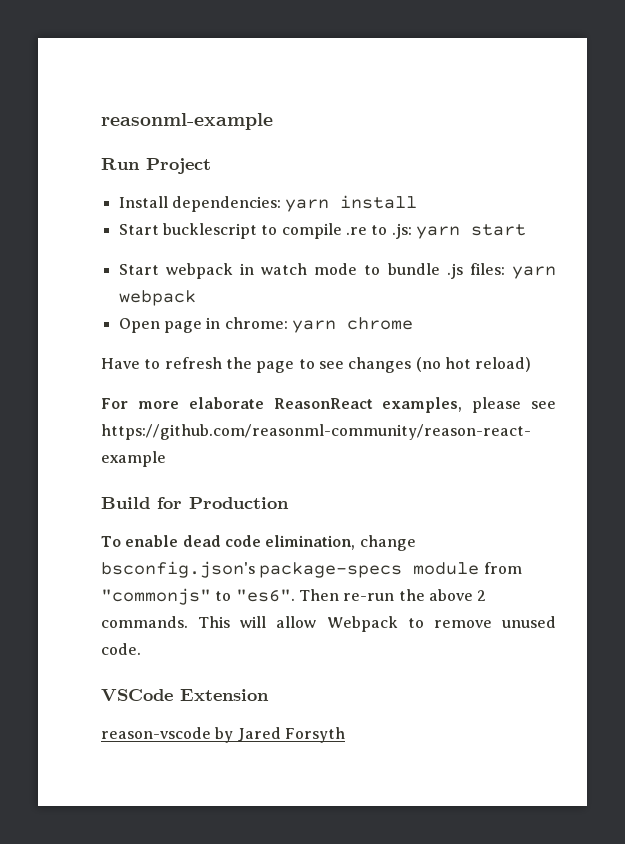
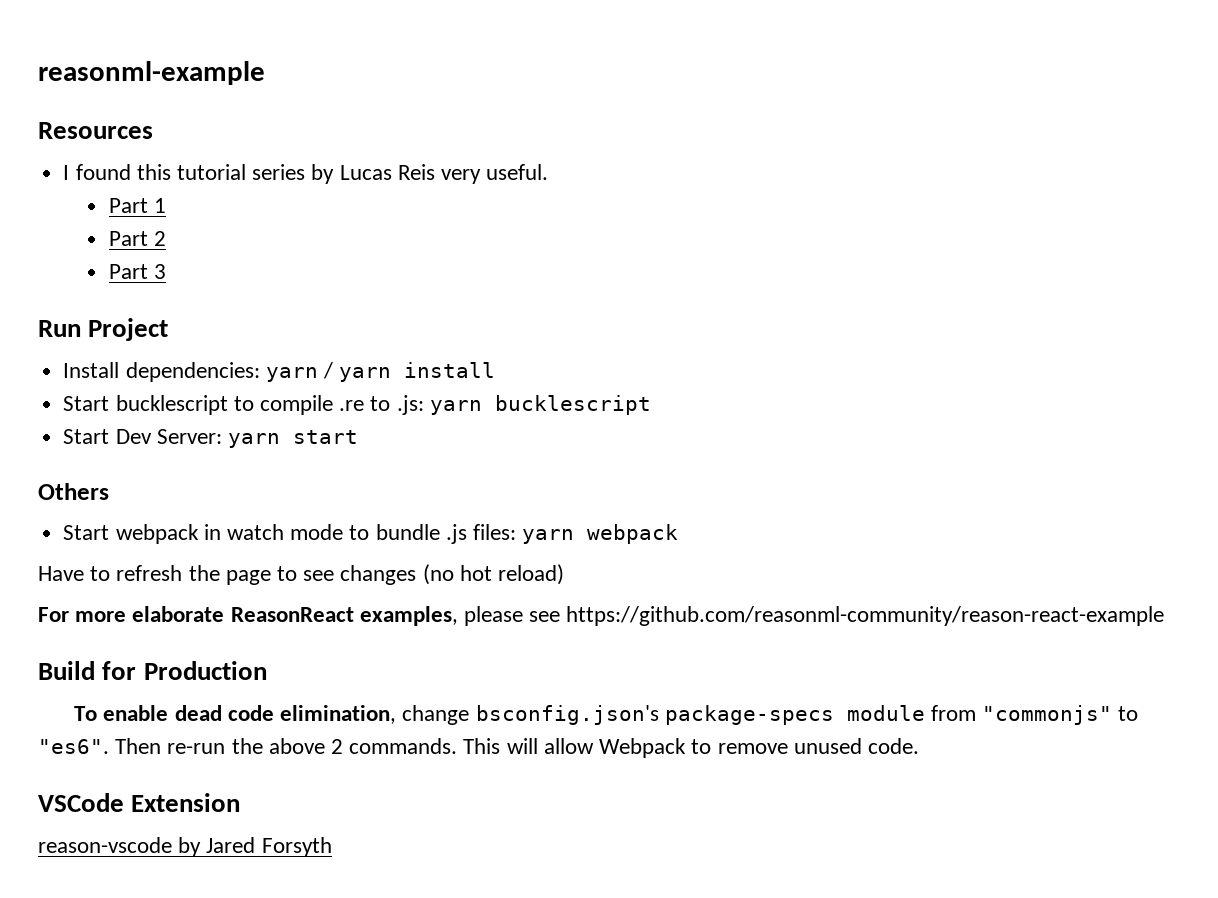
(273, 121) none -> [38,122,153,139] [63,164,549,184] [108,198,166,213] [108,231,166,246] [108,264,166,279] // Resources // I found this tutorial series by Lucas Reis very useful. // Part 1 // Part 2 // Part 3
(330, 205) none -> [322,362,392,382] / yarn
(460, 232) none -> [494,395,651,415] [63,429,280,448] bucklescript // Start Dev Server: yarn
(526, 230) none -> [38,483,109,500] // Others
[118,317,413,333] // Open page in chrome: yarn chrome -> (679, 534) none

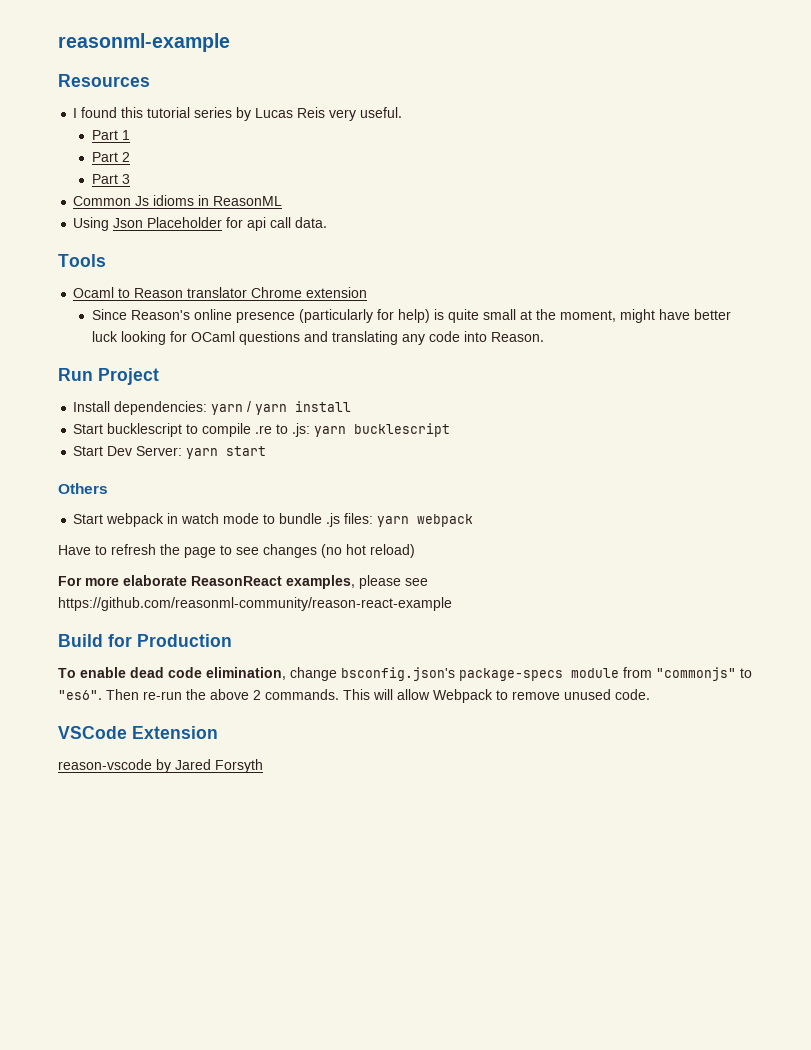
(166, 271) none -> [73,195,283,206] [73,217,328,231] [58,254,106,267] [73,287,368,298] [91,309,731,323] [91,331,544,345] // Common Js idioms in ReasonML // Using Json Placeholder for api call data. // Tools // Ocaml to Reason translator Chrome extension // Since Reason's online presence (particularly for help) is quite small at the moment, might have better luck looking for OCaml questions and translating any code into Reason.

